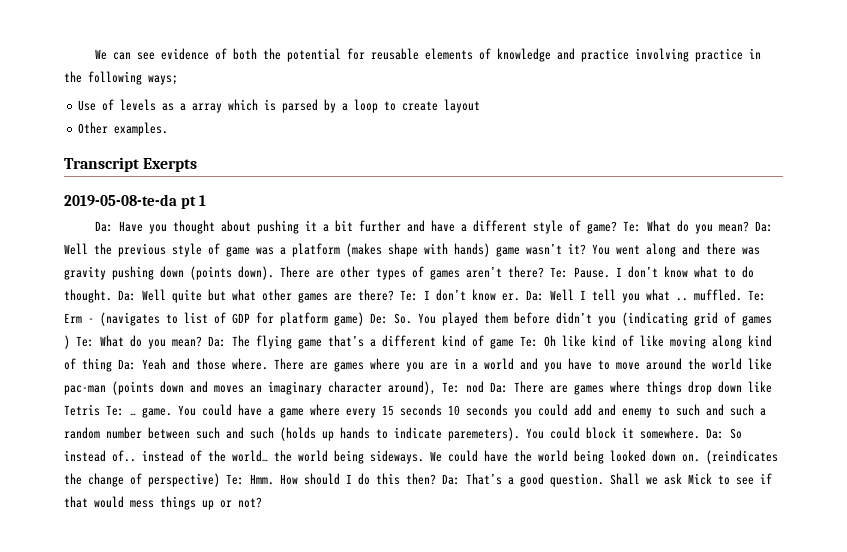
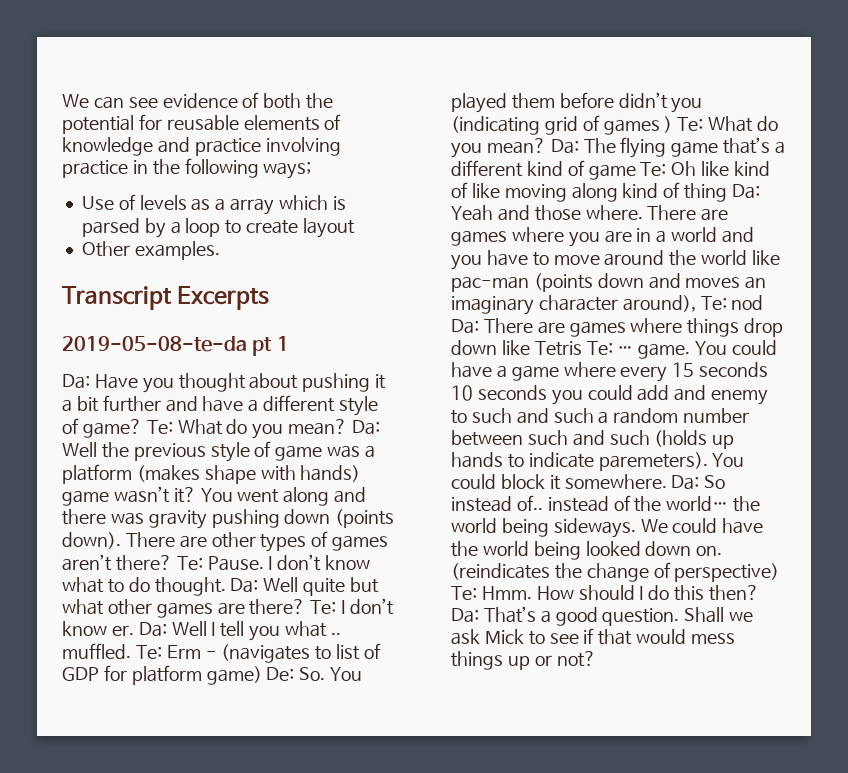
[143,158,198,172] Exerpts -> [177,286,270,310] Excerpts

